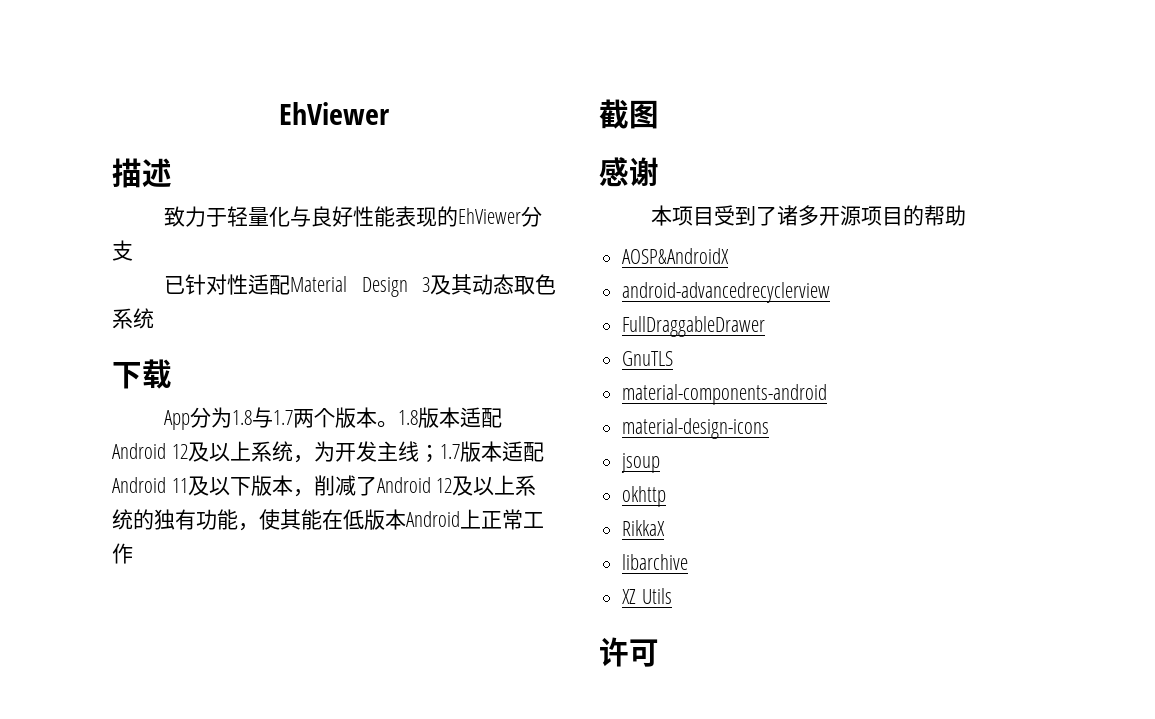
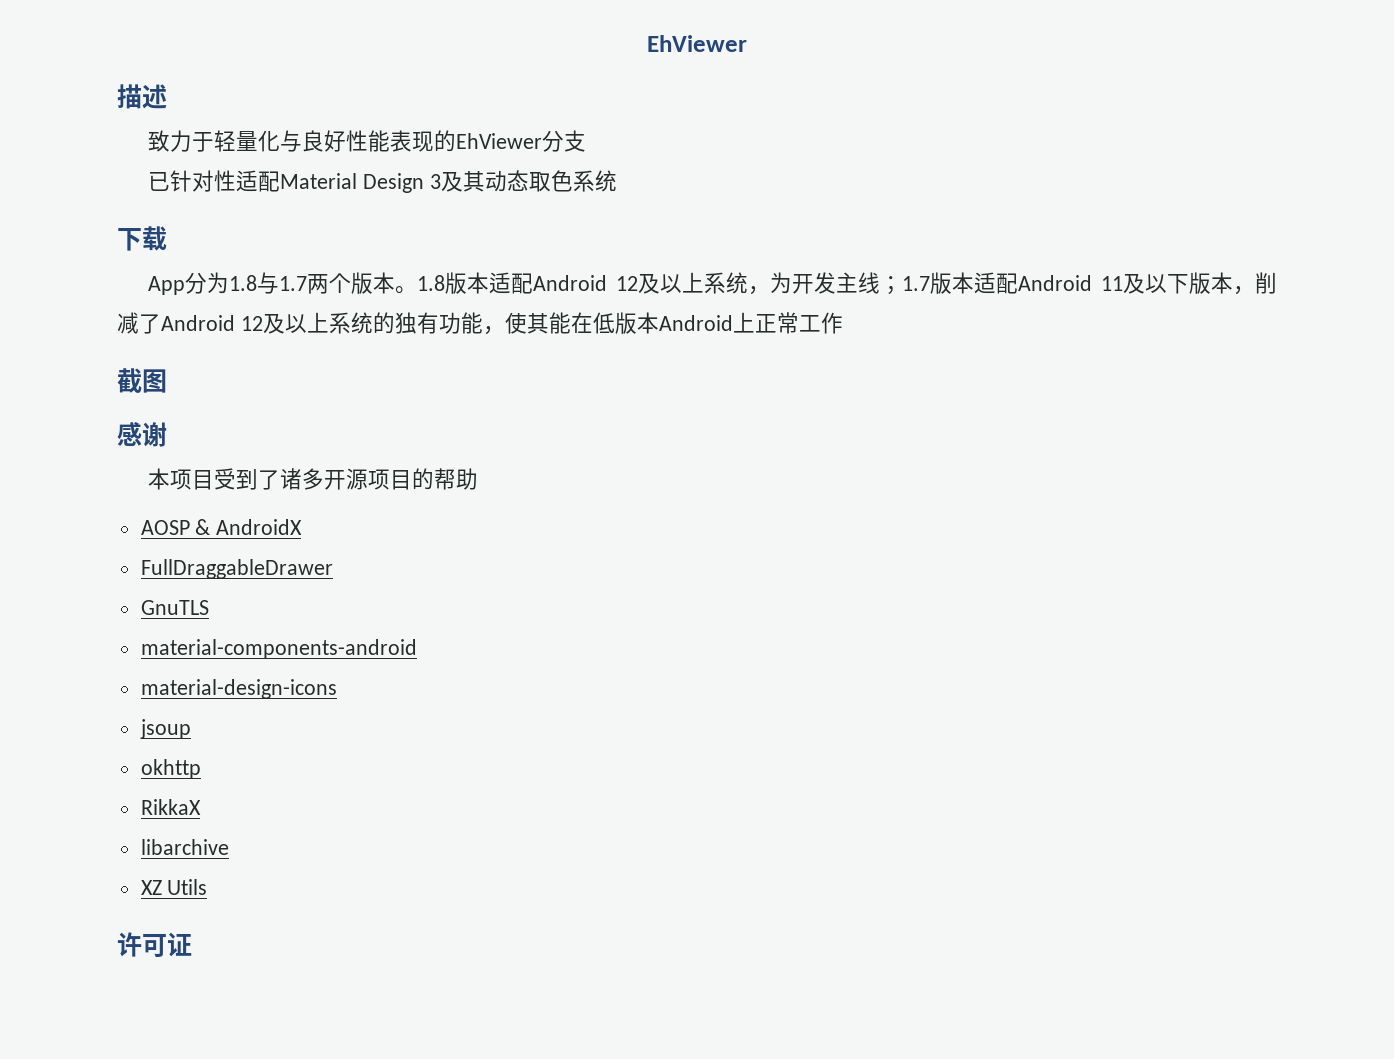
[622,248,730,264] [622,282,831,303] AOSP&AndroidX // android-advancedrecyclerview -> [140,519,303,535] AOSP & AndroidX
(659, 653) none -> [167,932,192,957] 证

